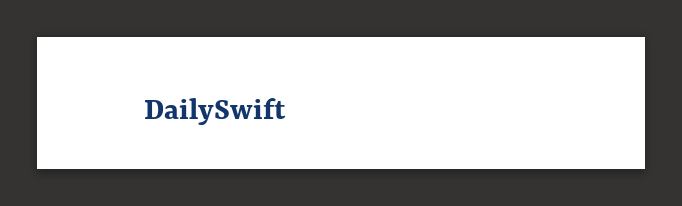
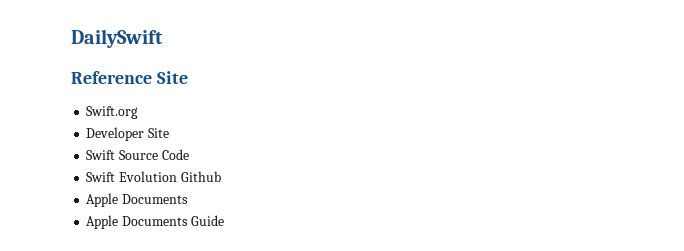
(286, 111) none -> [71,71,188,84] [86,106,139,119] [86,127,170,141] [86,149,189,160] [86,171,221,182] [86,193,189,207] [86,215,224,229] // Reference Site // Swift.org // Developer Site // Swift Source Code // Swift Evolution Github // Apple Documents // Apple Documents Guide

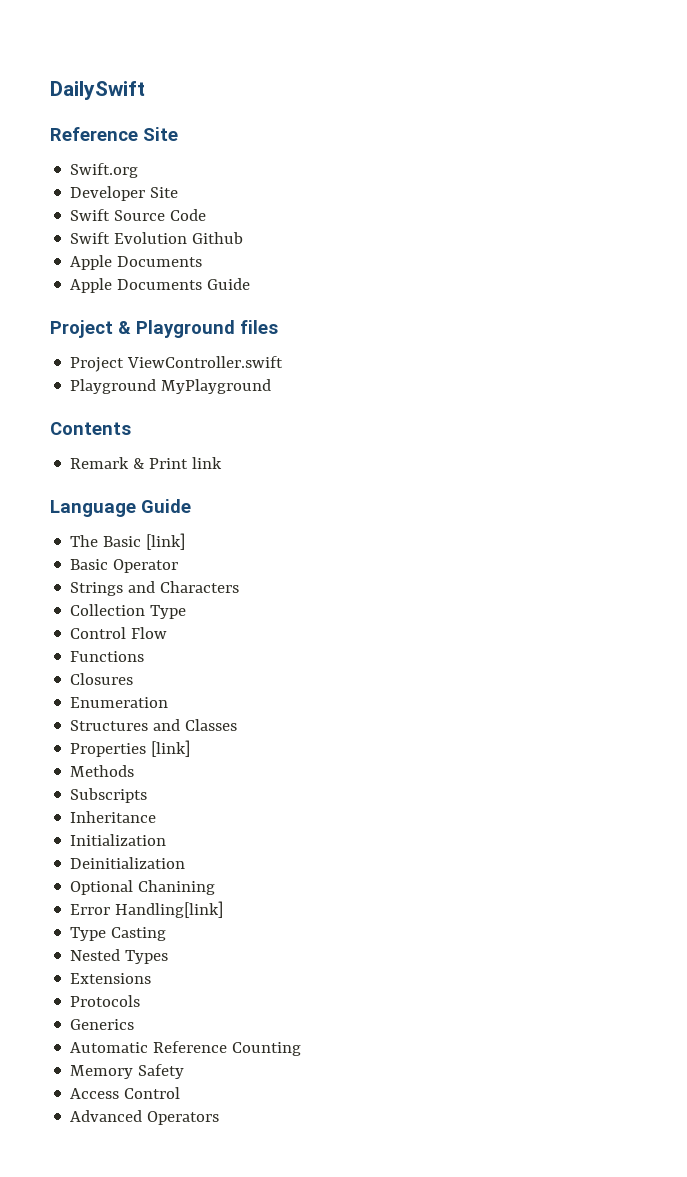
(224, 220) none -> [50,320,278,338] [70,356,284,372] [70,379,272,394] [50,422,131,435] [70,457,223,469] [50,499,191,517] [70,533,186,550] [70,559,179,573] [70,581,240,596] [70,604,187,619] [70,627,168,639] [70,651,145,662] [70,673,134,685] [70,697,169,708] [70,719,238,731] [70,740,191,757] [70,765,135,777] [70,788,148,803] [70,811,157,823] [70,834,167,846] [70,857,186,869] [70,880,216,895] [70,901,224,918] [70,927,167,941] [70,949,169,964] [70,973,152,984] [70,995,141,1007] [70,1019,135,1030] [70,1041,302,1056] [70,1064,185,1079] [70,1087,181,1099] [70,1110,220,1125] // Project & Playground files // Project ViewController.swift // Playground MyPlayground // Contents // Remark & Print link // Language Guide // The Basic [link] // Basic Operator // Strings and Characters // Collection Type // Control Flow // Functions // Closures // Enumeration // Structures and Classes // Properties [link] // Methods // Subscripts // Inheritance // Initialization // Deinitialization // Optional Chanining // Error Handling[link] // Type Casting // Nested Types // Extensions // Protocols // Generics // Automatic Reference Counting // Memory Safety // Access Control // Advanced Operators

